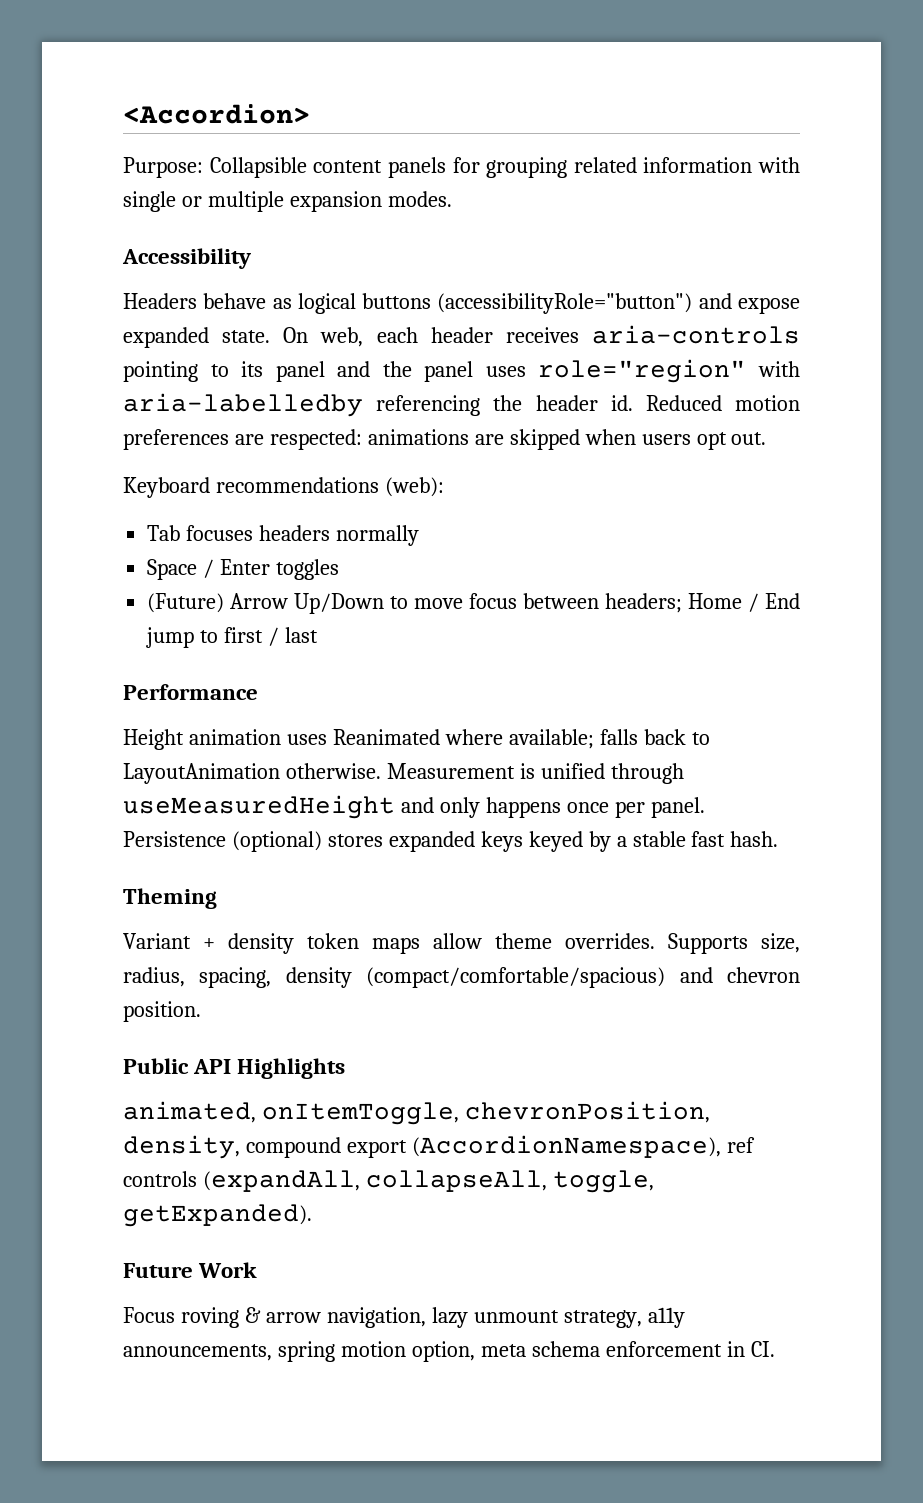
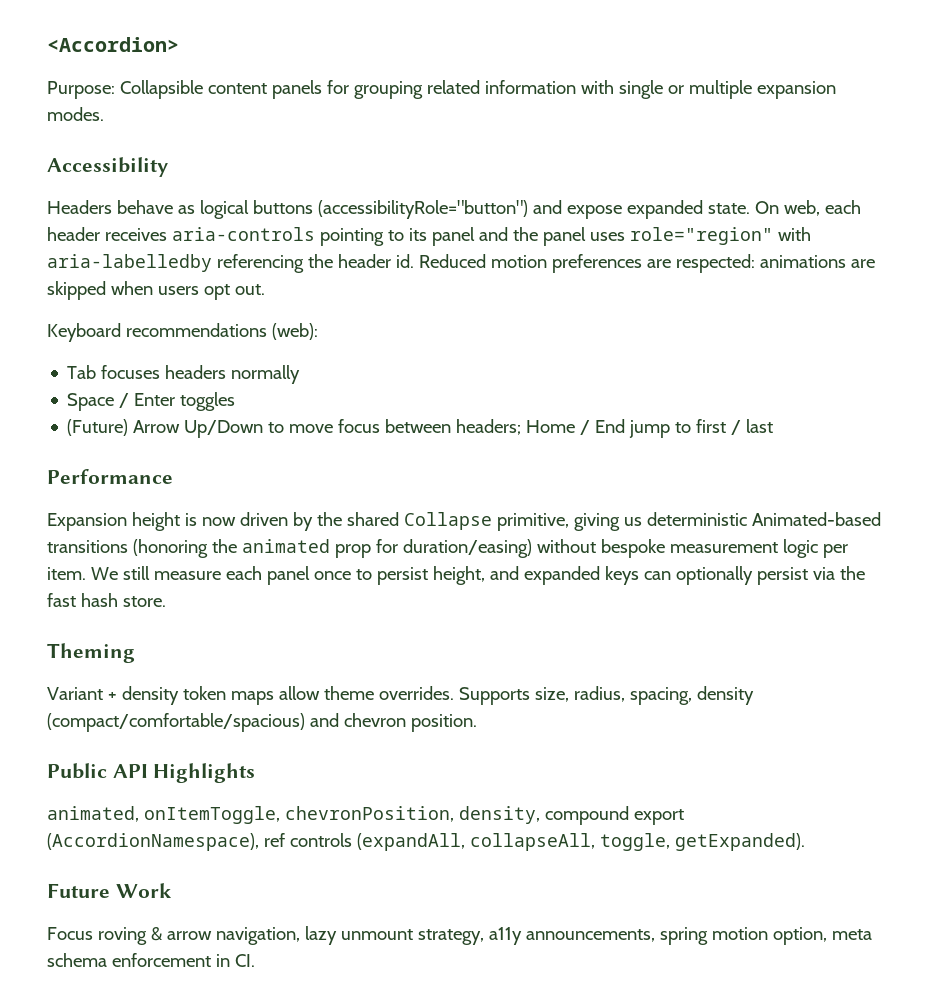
[123,729,710,750] [123,763,684,784] [123,795,705,819] [123,831,779,852] Height animation uses Reanimated where available; falls back to LayoutAnimation otherwise. Measurement is unified through useMeasuredHeight and only happens once per panel. Persistence (optional) stores expanded keys keyed by a stable fast hash. -> [47,512,881,531] [47,539,848,558] [47,566,865,585] [47,593,166,607] Expansion height is now driven by the shared Collapse primitive, giving us deterministic Animated-based transitions (honoring the animated prop for duration/easing) without bespoke measurement logic per item. We still measure each panel once to persist height, and expanded keys can optionally persist via the fast hash store.

